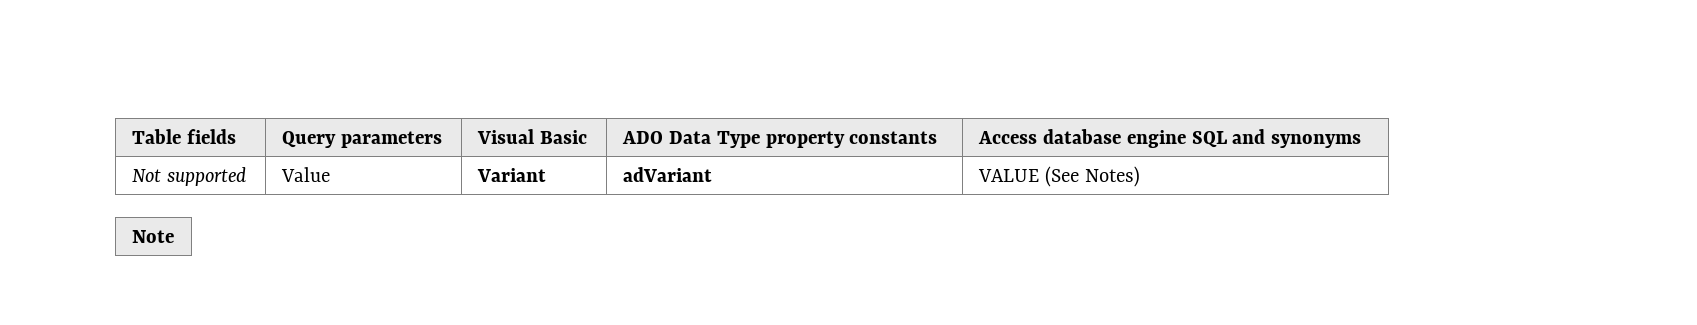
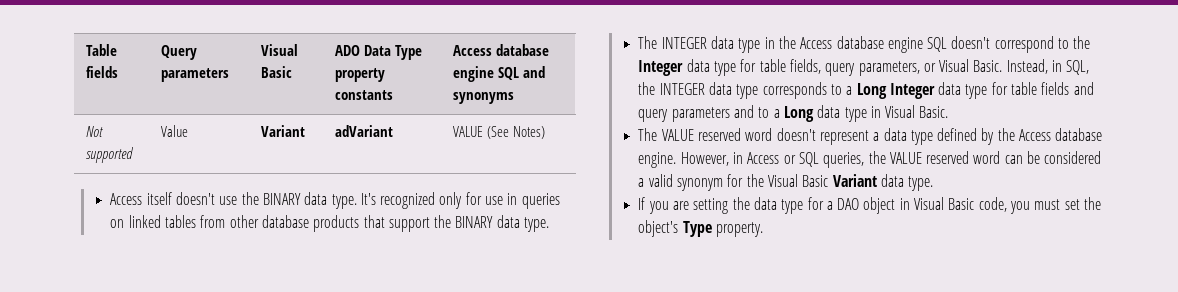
[131,230,174,243] // Note -> [110,192,560,209] [110,215,550,232] [638,36,1091,53] [638,59,1090,76] [638,82,1094,99] [638,105,949,122] [638,128,1103,145] [638,151,1102,168] [638,174,934,191] [638,197,1102,214] [638,220,763,237] // Access itself doesn't use the BINARY data type. It's recognized only for use in queries on linked tables from other database products that support the BINARY data type. // The INTEGER data type in the Access database engine SQL doesn't correspond to the Integer data type for table fields, query parameters, or Visual Basic. Instead, in SQL, the INTEGER data type corresponds to a Long Integer data type for table fields and query parameters and to a Long data type in Visual Basic. // The VALUE reserved word doesn't represent a data type defined by the Access database engine. However, in Access or SQL queries, the VALUE reserved word can be considered a valid synonym for the Visual Basic Variant data type. // If you are setting the data type for a DAO object in Visual Basic code, you must set the object's Type property.

